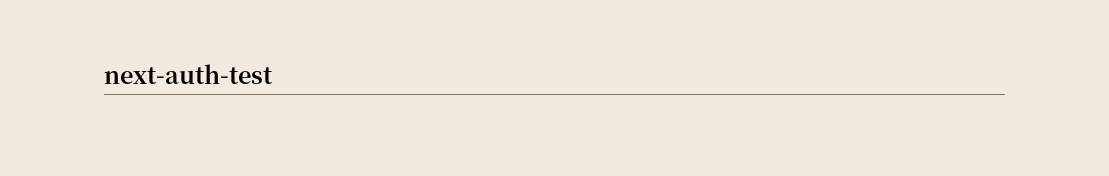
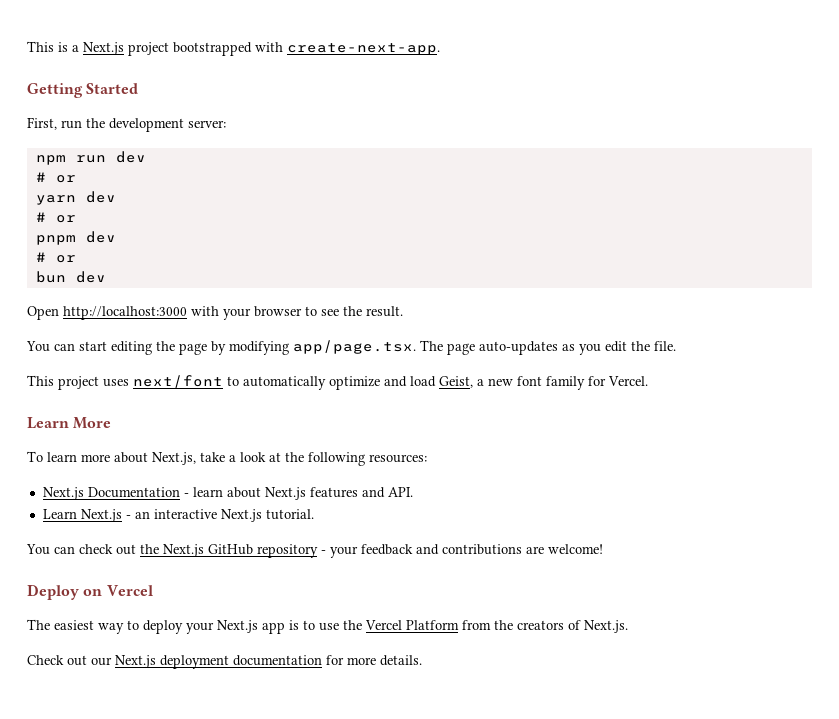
[104,64,273,84] next-auth-test -> [27,41,440,56] [27,83,139,98] [27,117,226,132] [35,151,146,165] [35,172,76,183] [35,191,116,205] [35,212,76,223] [35,231,116,245] [35,252,76,263] [35,271,106,283] [27,306,403,320] [26,340,676,355] [27,375,648,390] [27,417,112,429] [27,451,427,466] [42,487,413,500] [42,509,314,522] [26,544,603,558] [27,584,153,600] [27,619,628,634] [27,655,422,669] This is a Next.js project bootstrapped with create-next-app. // Getting Started // First, run the development server: // npm run dev // # or // yarn dev // # or // pnpm dev // # or // bun dev // Open http://localhost:3000 with your browser to see the result. // You can start editing the page by modifying app/page.tsx. The page auto-updates as you edit the file. // This project uses next/font to automatically optimize and load Geist, a new font family for Vercel. // Learn More // To learn more about Next.js, take a look at the following resources: // Next.js Documentation - learn about Next.js features and API. // Learn Next.js - an interactive Next.js tutorial. // You can check out the Next.js GitHub repository - your feedback and contributions are welcome! // Deploy on Vercel // The easiest way to deploy your Next.js app is to use the Vercel Platform from the creators of Next.js. // Check out our Next.js deployment documentation for more details.

